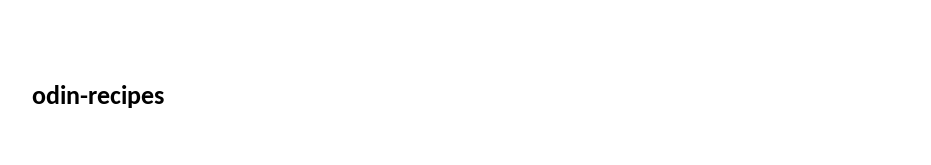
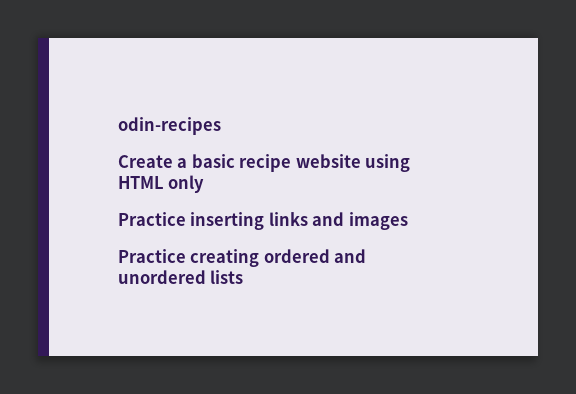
(164, 96) none -> [118,154,411,172] [118,175,205,193] [118,212,408,230] [118,249,367,267] [118,270,244,284] // Create a basic recipe website using HTML only // Practice inserting links and images // Practice creating ordered and unordered lists

